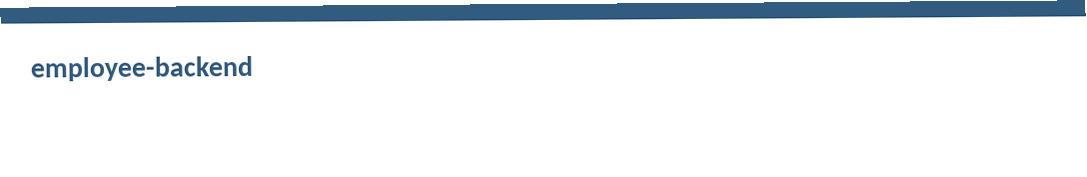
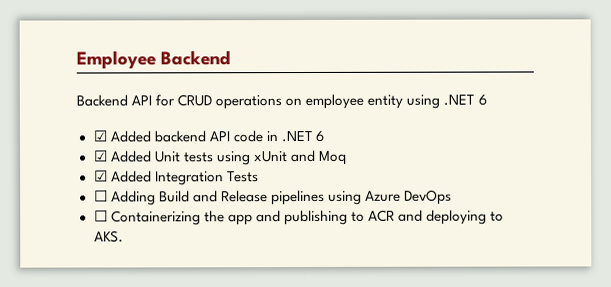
[30,55,253,82] employee-backend -> [76,50,232,69] [76,93,487,110] [92,130,324,143] [93,149,347,166] [93,170,259,186] [93,189,452,206] [93,209,505,226] [93,230,124,243] Employee Backend // Backend API for CRUD operations on employee entity using .NET 6 // ☑ Added backend API code in .NET 6 // ☑ Added Unit tests using xUnit and Moq // ☑ Added Integration Tests // ☐ Adding Build and Release pipelines using Azure DevOps // ☐ Containerizing the app and publishing to ACR and deploying to AKS.

